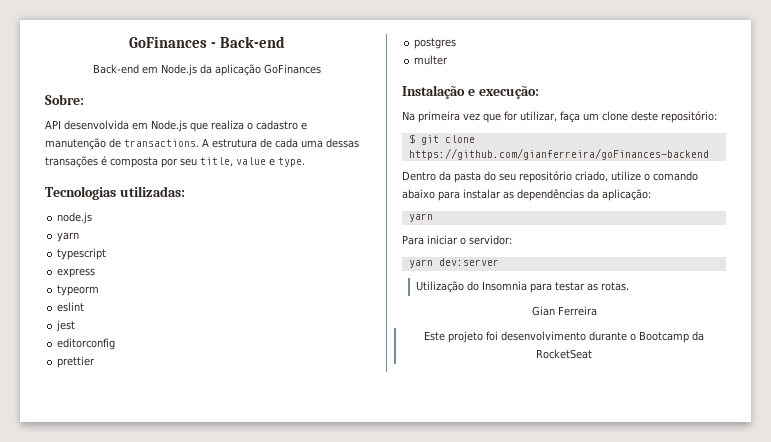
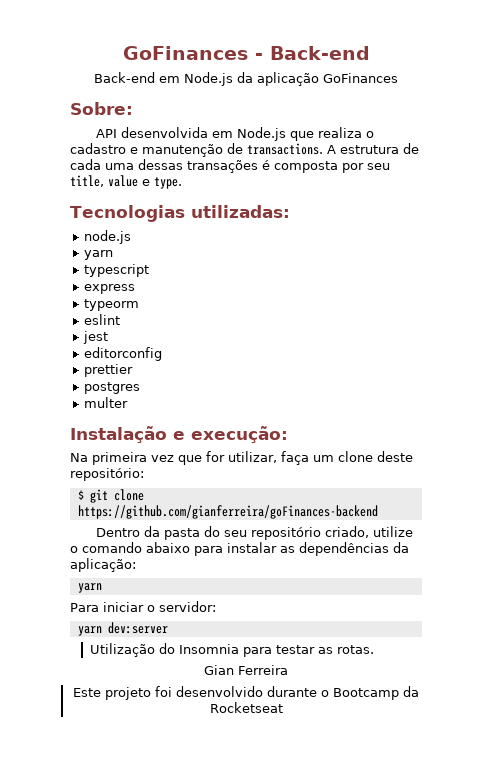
[501,331,586,341] desenvolvimento -> [176,686,263,697] desenvolvido
[536,349,592,359] RocketSeat -> [209,702,283,713] Rocketseat

